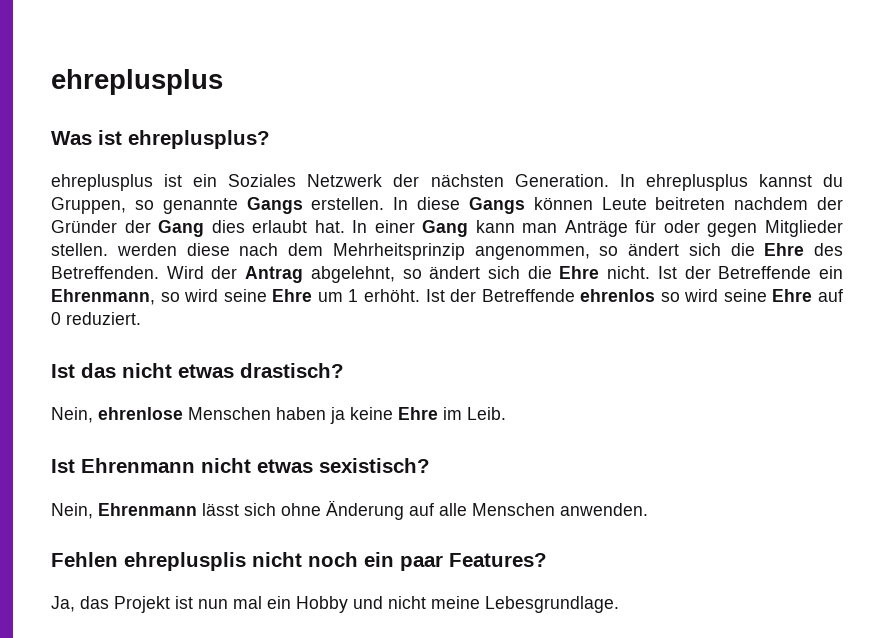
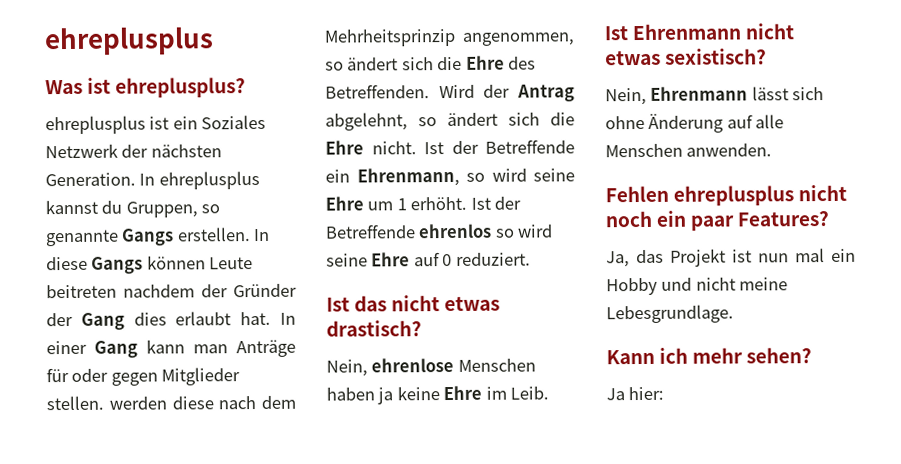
[124,552,246,571] ehreplusplis -> [673,185,795,206] ehreplusplus
(619, 604) none -> [606,347,813,365] [606,386,665,401] // Kann ich mehr sehen? // Ja hier:

